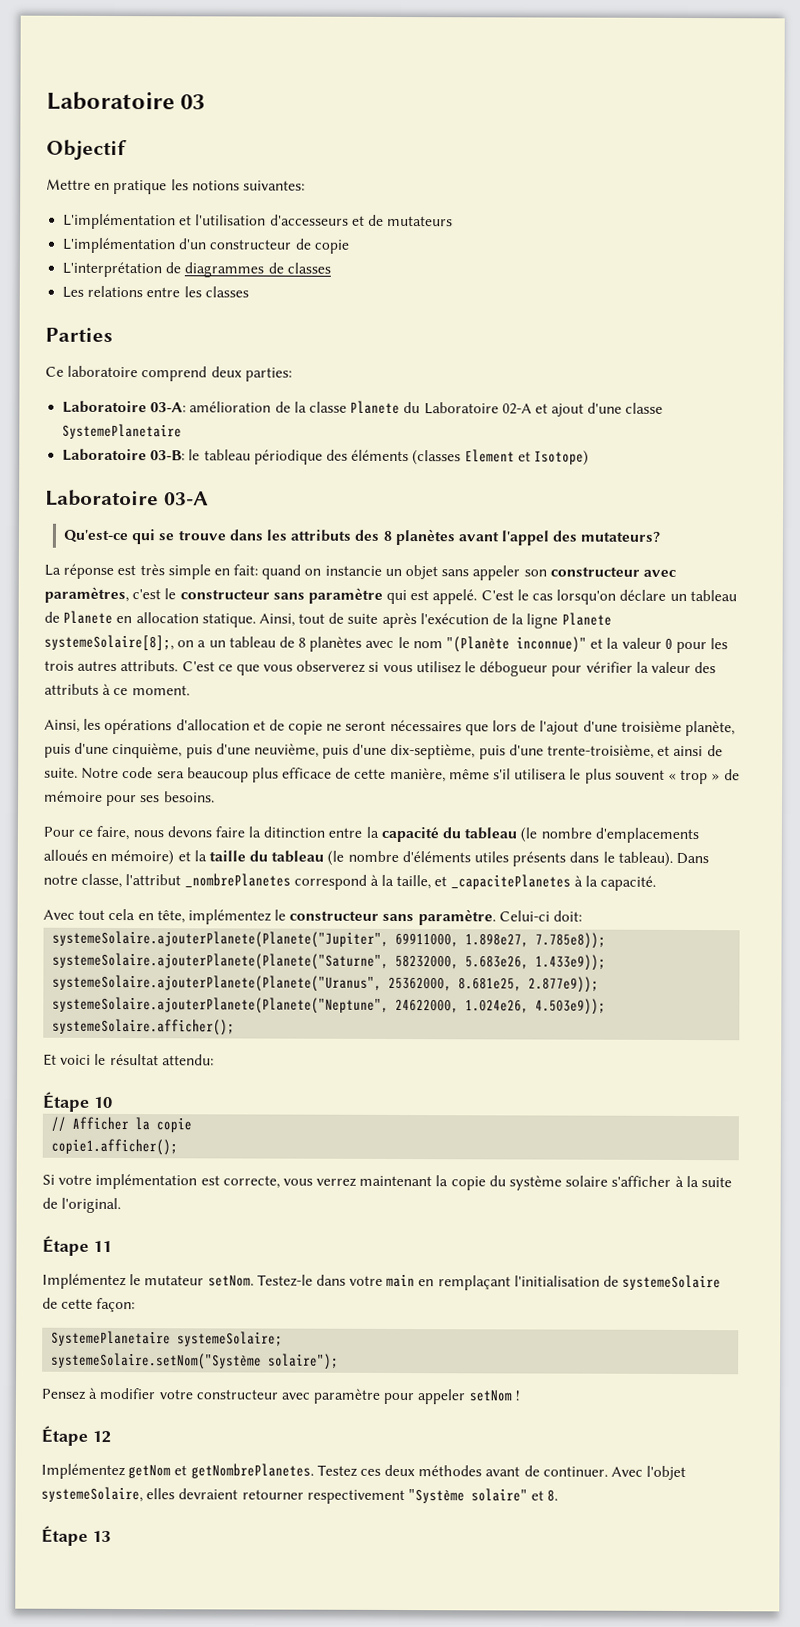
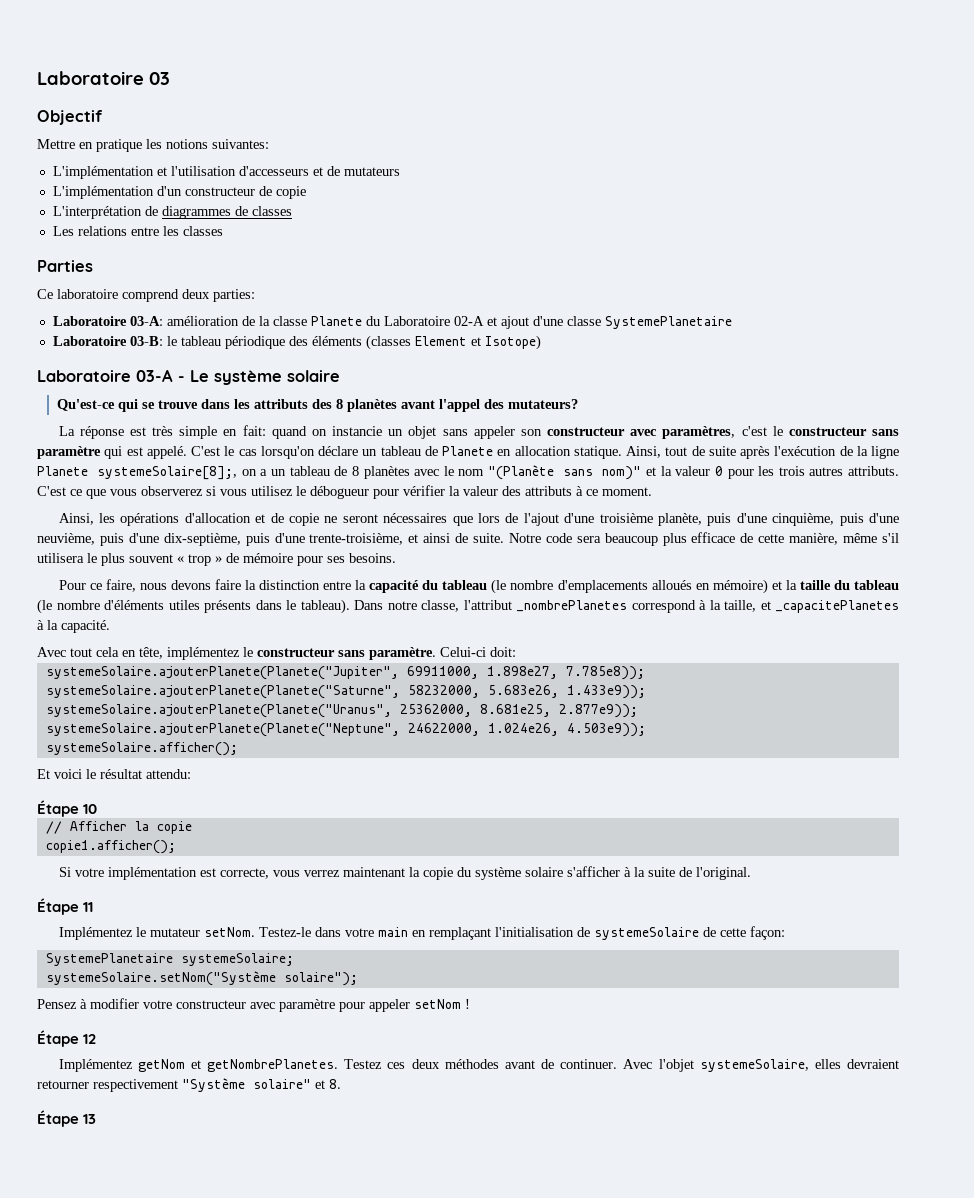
(209, 498) none -> [178,370,340,385] - Le système solaire
[516,636,588,653] inconnue)" -> [563,466,642,480] sans nom)"
[263,826,326,838] ditinction -> [259,580,321,590] distinction

